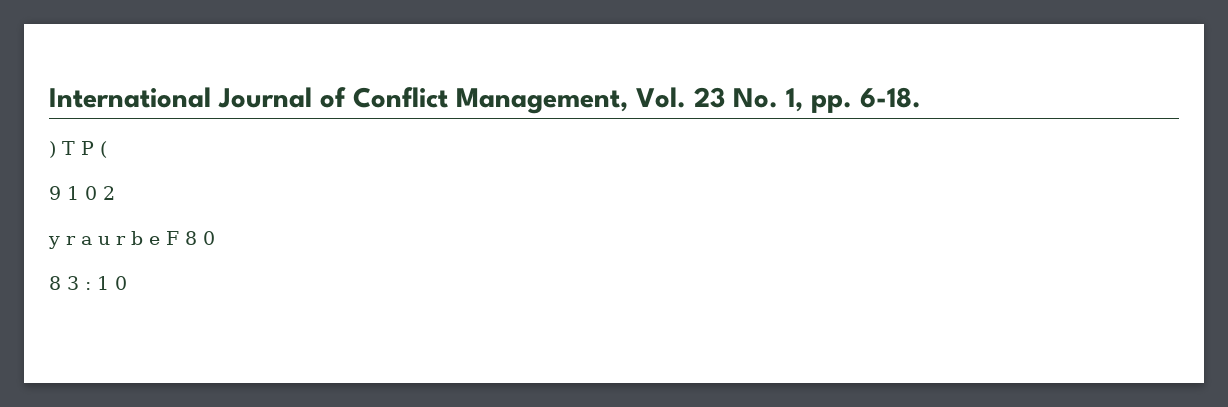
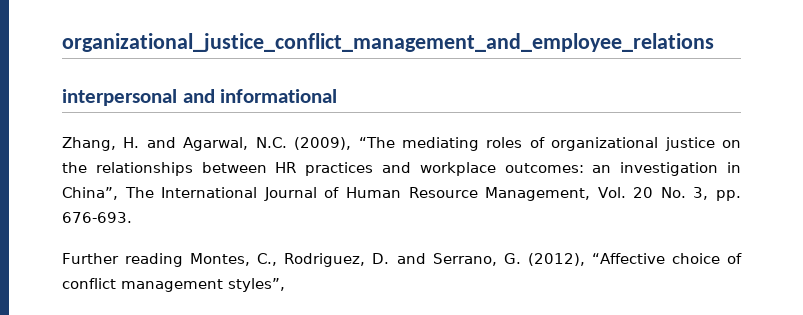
[49,87,921,114] [49,141,107,158] [49,186,115,200] [48,231,215,249] [49,276,127,290] International Journal of Conflict Management, Vol. 23 No. 1, pp. 6-18. // ) T P ( // 9 1 0 2 // y r a u r b e F 8 0 // 8 3 : 1 0 -> [62,33,714,52] [62,89,338,106] [62,137,741,151] [62,162,741,176] [62,187,741,201] [62,212,132,223] [62,253,742,267] [62,278,285,292] organizational_justice_conflict_management_and_employee_relations // interpersonal and informational // Zhang, H. and Agarwal, N.C. (2009), “The mediating roles of organizational justice on the relationships between HR practices and workplace outcomes: an investigation in China”, The International Journal of Human Resource Management, Vol. 20 No. 3, pp. 676-693. // Further reading Montes, C., Rodriguez, D. and Serrano, G. (2012), “Affective choice of conflict management styles”,

